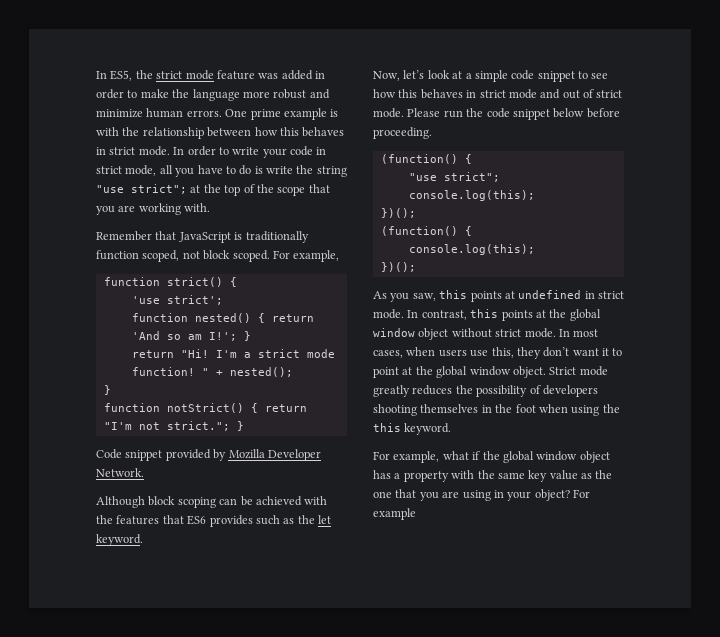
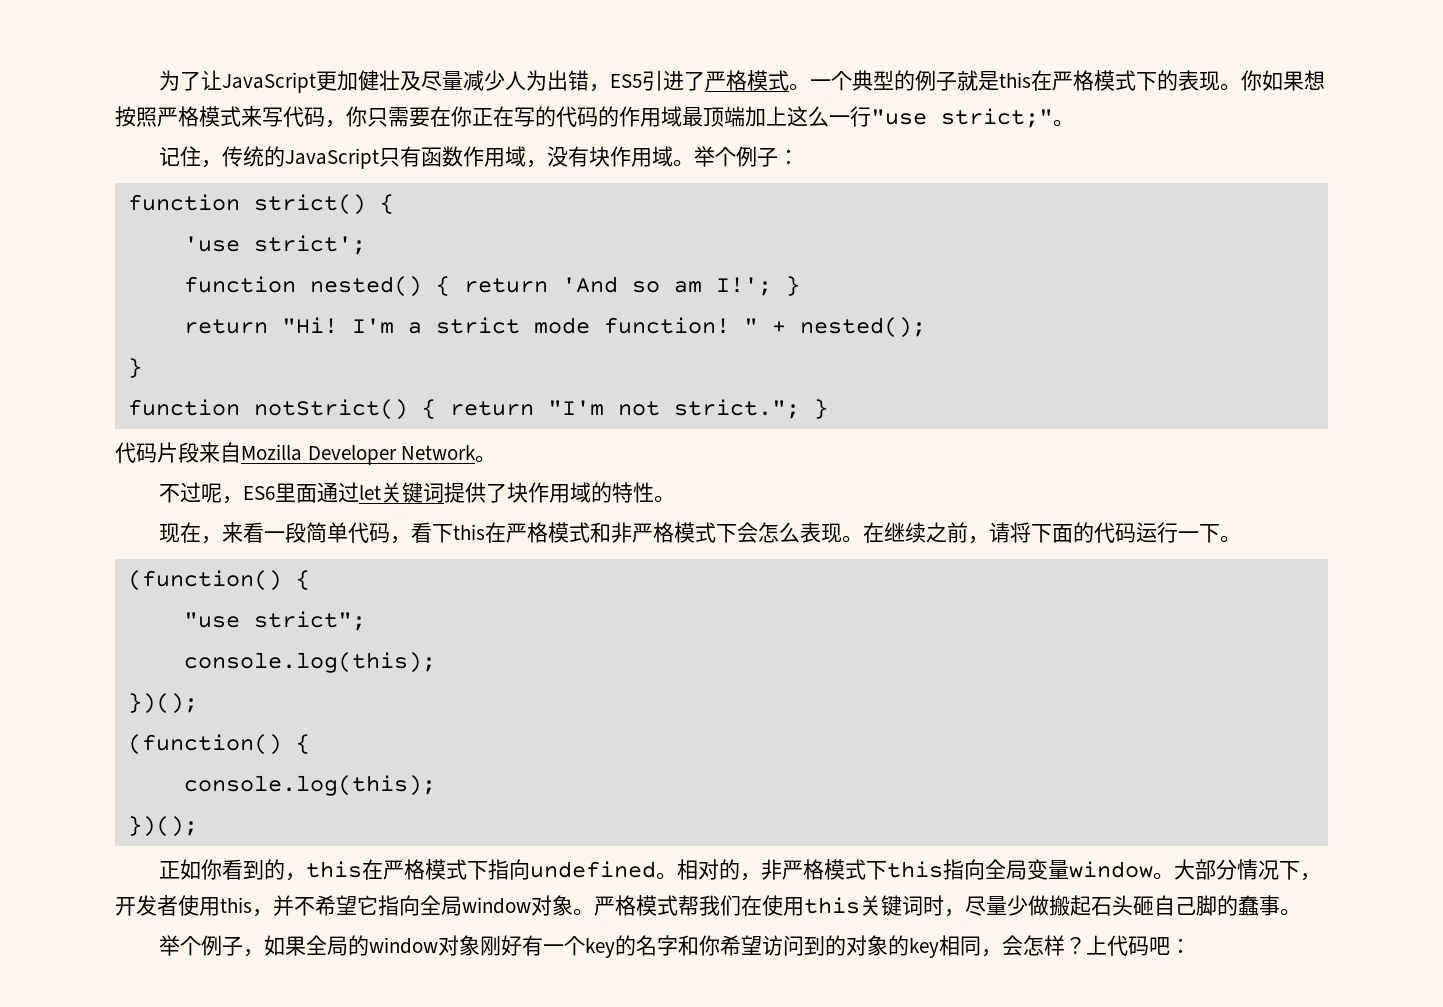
[96,70,325,81] [96,89,330,101] [96,108,339,120] [96,127,345,139] [96,146,327,158] [96,165,347,177] [96,184,330,196] [96,203,211,215] [96,231,309,243] [96,250,340,262] In ES5, the strict mode feature was added in order to make the language more robust and minimize human errors. One prime example is with the relationship between how this behaves in strict mode. In order to write your code in strict mode, all you have to do is write the string "use strict"; at the top of the scope that you are working with. // Remember that JavaScript is traditionally function scoped, not block scoped. For example, -> [159,70,1326,93] [115,106,1074,128] [159,146,800,169] 为了让JavaScript更加健壮及尽量减少人为出错，ES5引进了严格模式。一个典型的例子就是this在严格模式下的表现。你如果想按照严格模式来写代码，你只需要在你正在写的代码的作用域最顶端加上这么一行"use strict;"。 // 记住，传统的JavaScript只有函数作用域，没有块作用域。举个例子：
[96,449,321,461] [96,468,144,477] [96,496,328,508] [96,515,331,527] [96,534,143,546] [373,70,609,82] [373,89,623,99] [373,108,620,120] [373,127,432,139] Code snippet provided by Mozilla Developer Network. // Although block scoping can be achieved with the features that ES6 provides such as the let keyword. // Now, let’s look at a simple code snippet to see how this behaves in strict mode and out of strict mode. Please run the code snippet below before proceeding. -> [115,442,497,465] [159,482,676,504] [159,522,1242,544] 代码片段来自Mozilla Developer Network。 // 不过呢，ES6里面通过let关键词提供了块作用域的特性。 // 现在，来看一段简单代码，看下this在严格模式和非严格模式下会怎么表现。在继续之前，请将下面的代码运行一下。
[373,290,624,302] [373,309,601,321] [373,328,599,340] [373,347,623,359] [373,366,608,378] [373,385,598,397] [373,404,620,416] [373,423,452,435] [373,451,610,463] [373,470,613,482] [373,489,590,501] [373,508,416,520] As you saw, this points at undefined in strict mode. In contrast, this points at the global window object without strict mode. In most cases, when users use this, they don’t want it to point at the global window object. Strict mode greatly reduces the possibility of developers shooting themselves in the foot when using the this keyword. // For example, what if the global window object has a property with the same key value as the one that you are using in your object? For example -> [159,859,1322,881] [115,895,1301,917] [159,935,1192,958] 正如你看到的，this在严格模式下指向undefined。相对的，非严格模式下this指向全局变量window。大部分情况下，开发者使用this，并不希望它指向全局window对象。严格模式帮我们在使用this关键词时，尽量少做搬起石头砸自己脚的蠢事。 // 举个例子，如果全局的window对象刚好有一个key的名字和你希望访问到的对象的key相同，会怎样？上代码吧：

